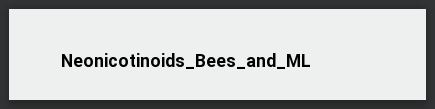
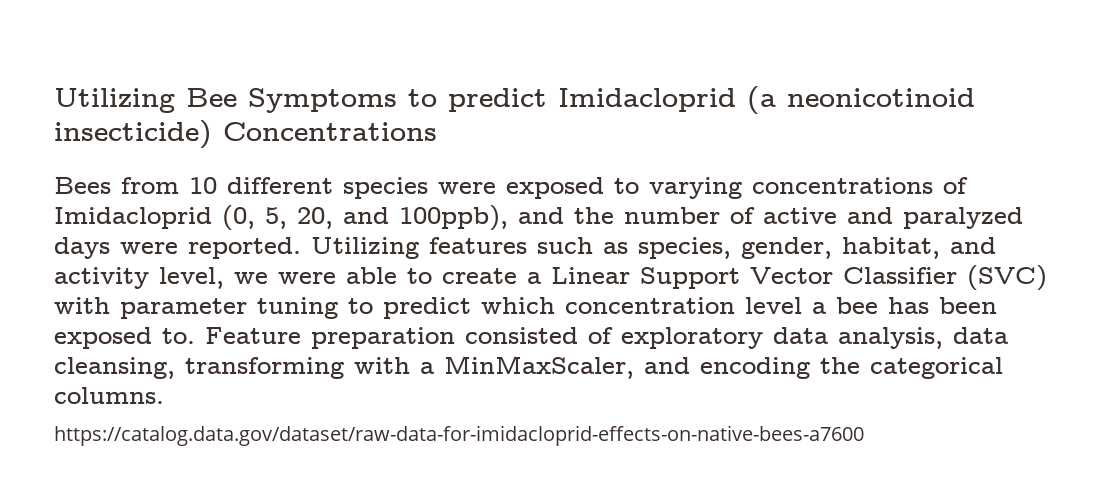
[61,53,311,69] Neonicotinoids_Bees_and_ML -> [54,86,975,114] [54,120,437,149] [54,177,968,199] [54,205,1023,231] [54,237,996,259] [54,265,1047,291] [54,297,997,319] [54,327,1008,349] [54,356,1003,379] [54,387,164,404] [54,425,864,446] Utilizing Bee Symptoms to predict Imidacloprid (a neonicotinoid insecticide) Concentrations // Bees from 10 different species were exposed to varying concentrations of Imidacloprid (0, 5, 20, and 100ppb), and the number of active and paralyzed days were reported. Utilizing features such as species, gender, habitat, and activity level, we were able to create a Linear Support Vector Classifier (SVC) with parameter tuning to predict which concentration level a bee has been exposed to. Feature preparation consisted of exploratory data analysis, data cleansing, transforming with a MinMaxScaler, and encoding the categorical columns. // https://catalog.data.gov/dataset/raw-data-for-imidacloprid-effects-on-native-bees-a7600

